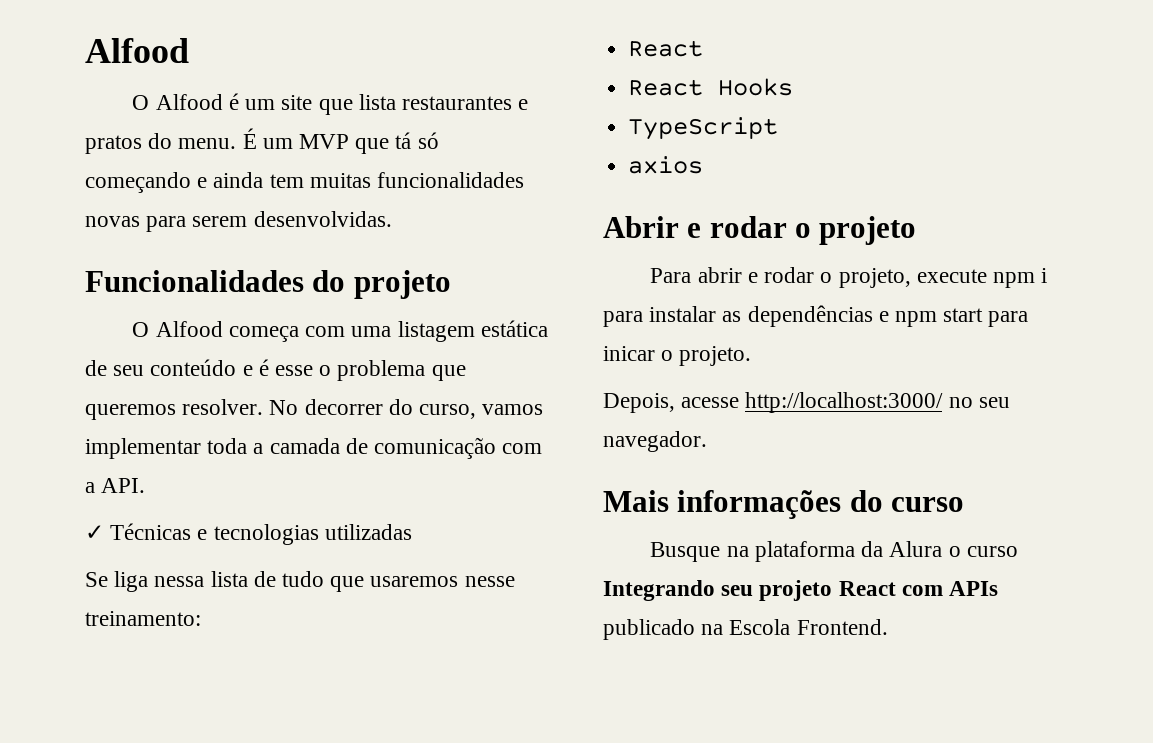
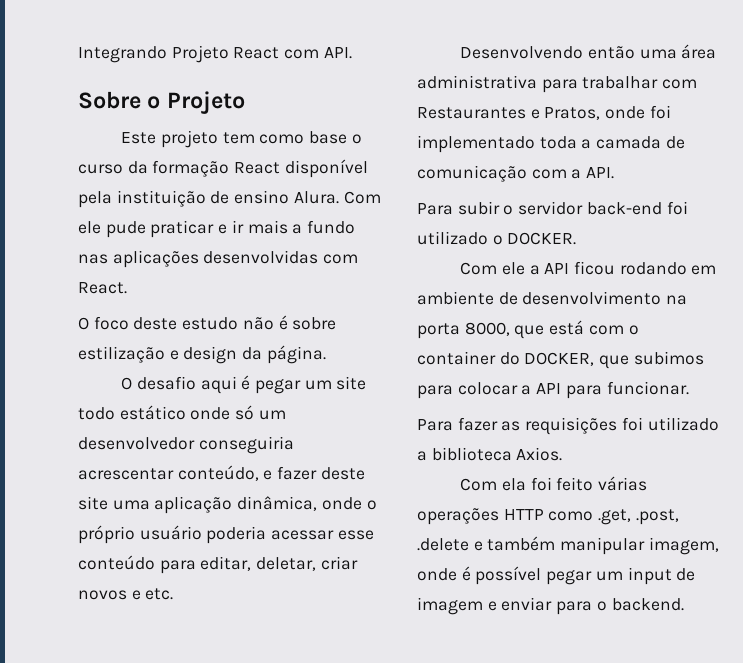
[85,38,189,63] [132,93,529,115] [85,128,439,154] [85,172,525,193] [85,211,392,232] [85,270,451,299] [132,320,548,342] [85,359,466,381] [85,399,544,420] [85,438,201,459] Alfood // O Alfood é um site que lista restaurantes e pratos do menu. É um MVP que tá só começando e ainda tem muitas funcionalidades novas para serem desenvolvidas. // Funcionalidades do projeto // O Alfood começa com uma listagem estática de seu conteúdo e é esse o problema que queremos resolver. No decorrer do curso, vamos implementar -> [78,45,352,63] [78,91,245,114] [121,130,362,148] [78,159,368,178] [78,190,381,208] [78,220,356,238] [78,250,359,268] [78,282,127,294] [78,315,337,330] [78,345,326,364] [121,375,367,394] [78,405,286,420] [78,436,294,454] [78,465,365,481] [78,496,377,514] [78,525,374,544] [78,555,358,574] [78,588,174,600] [460,44,717,59] [417,75,698,93] [417,105,671,120] [417,135,535,153] Integrando Projeto React com API. // Sobre o Projeto // Este projeto tem como base o curso da formação React disponível pela instituição de ensino Alura. Com ele pude praticar e ir mais a fundo nas aplicações desenvolvidas com React. // O foco deste estudo não é sobre estilização e design da página. // O desafio aqui é pegar um site todo estático onde só um desenvolvedor conseguiria acrescentar conteúdo, e fazer deste site uma aplicação dinâmica, onde o próprio usuário poderia acessar esse conteúdo para editar, deletar, criar novos e etc. // Desenvolvendo então uma área administrativa para trabalhar com Restaurantes e Pratos, onde foi implementado
[85,523,412,545] [85,571,515,592] [85,611,201,626] [628,40,704,57] [628,78,794,96] [628,117,779,140] [628,156,704,174] [603,216,917,245] [650,267,1048,288] [603,305,1029,327] [603,346,752,366] [603,392,1010,413] [603,431,707,452] [603,490,965,519] [650,541,1018,562] [603,580,999,601] [603,619,888,640] ✓ Técnicas e tecnologias utilizadas // Se liga nessa lista de tudo que usaremos nesse treinamento: // React // React Hooks // TypeScript // axios // Abrir e rodar o projeto // Para abrir e rodar o projeto, execute npm i para instalar as dependências e npm start para inicar o projeto. // Depois, acesse http://localhost:3000/ no seu navegador. // Mais informações do curso // Busque na plataforma da Alura o curso Integrando seu projeto React com APIs publicado na Escola Frontend. -> [417,201,688,215] [417,231,577,245] [460,261,717,275] [417,291,688,305] [417,320,639,339] [417,351,704,369] [417,381,689,399] [417,417,719,435] [417,447,563,461] [460,476,648,491] [417,508,679,525] [417,536,719,555] [417,566,696,585] [417,597,684,615] Para subir o servidor back-end foi utilizado o DOCKER. // Com ele a API ficou rodando em ambiente de desenvolvimento na porta 8000, que está com o container do DOCKER, que subimos para colocar a API para funcionar. // Para fazer as requisições foi utilizado a biblioteca Axios. // Com ela foi feito várias operações HTTP como .get, .post, .delete e também manipular imagem, onde é possível pegar um input de imagem e enviar para o backend.

